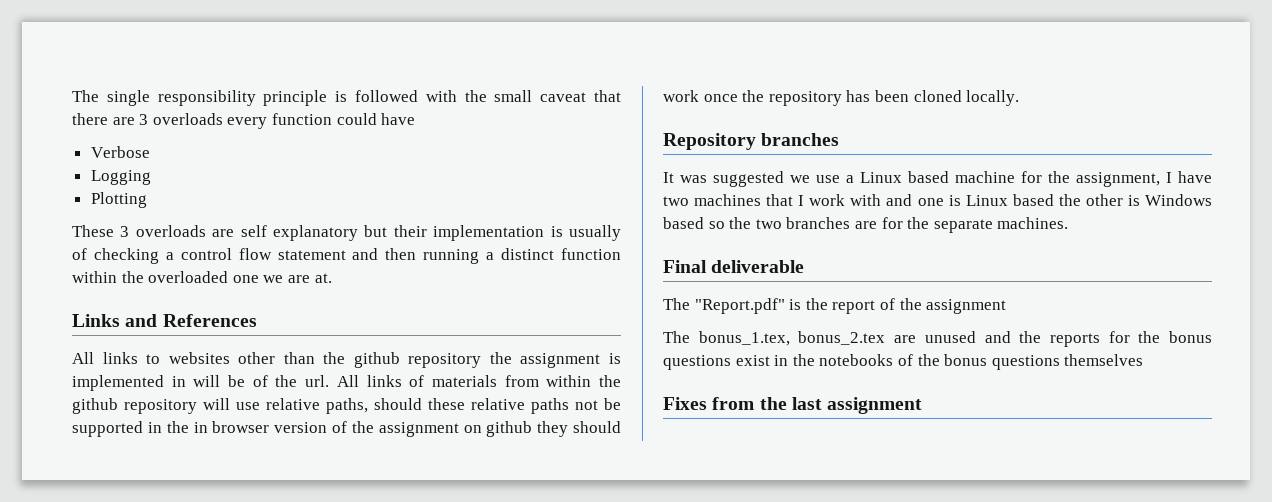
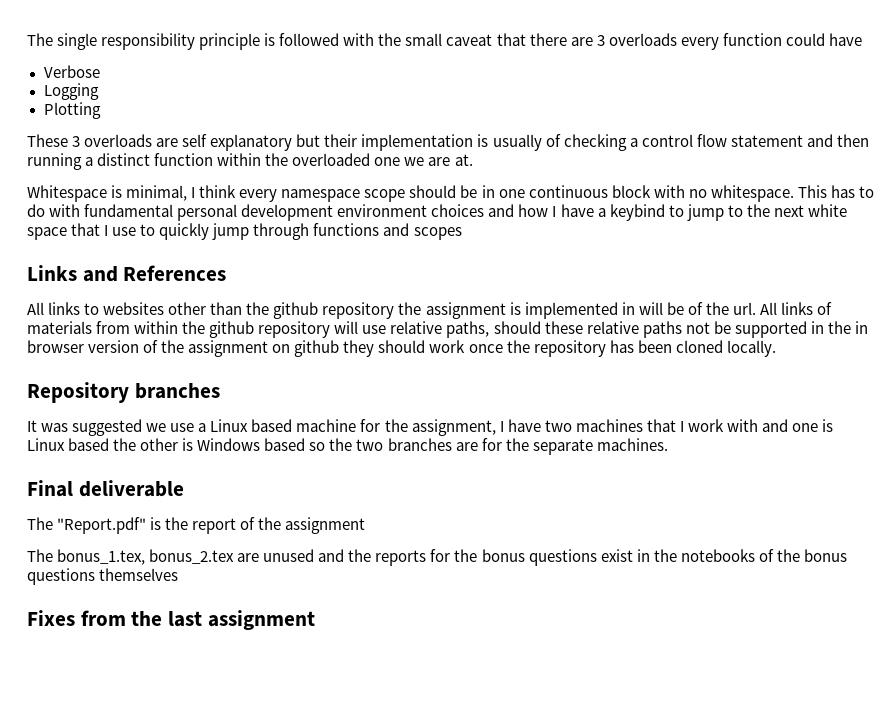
(332, 278) none -> [27,185,874,202] [27,204,847,221] [27,223,462,240] // Whitespace is minimal, I think every namespace scope should be in one continuous block with no whitespace. This has to do with fundamental personal development environment choices and how I have a keybind to jump to the next white space that I use to quickly jump through functions and scopes

